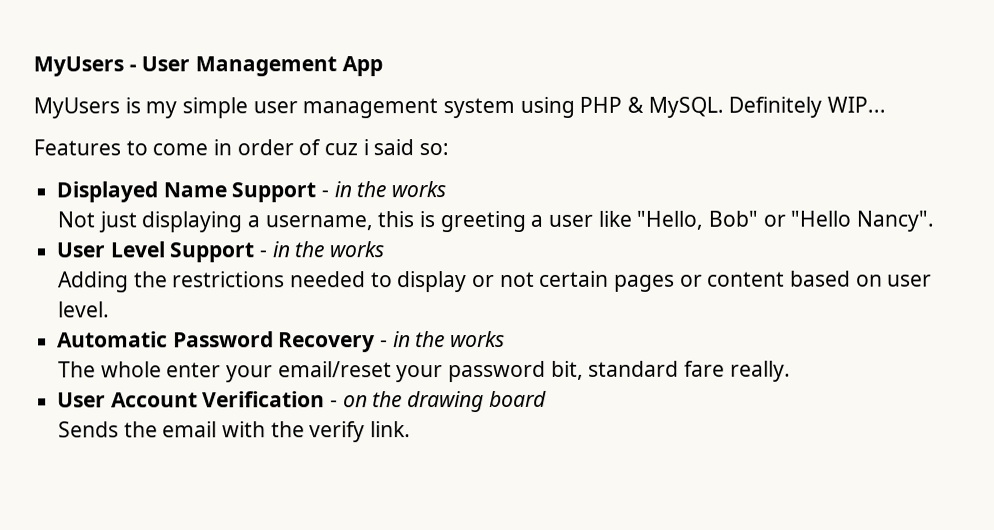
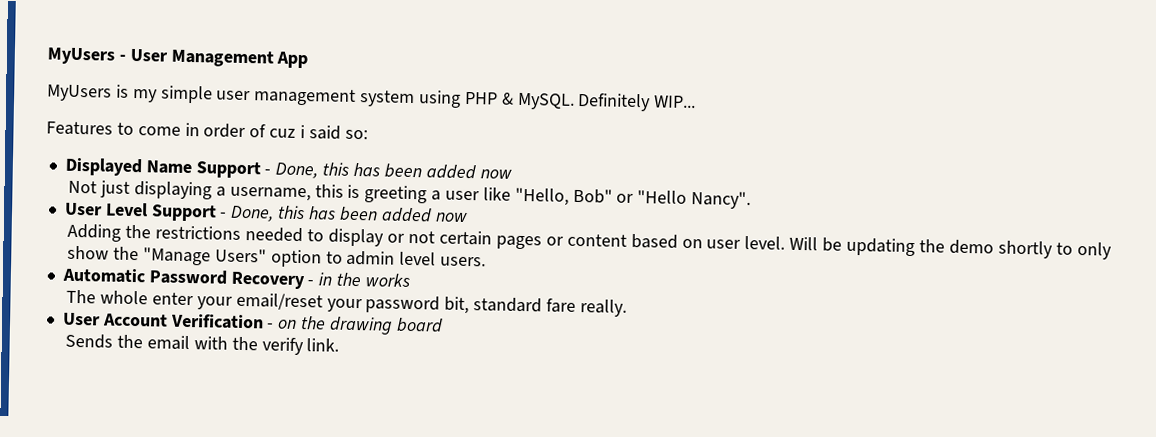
[333,181,447,198] in the works -> [275,162,512,180] Done, this has been added now
[271,241,385,258] in the works -> [230,205,468,223] Done, this has been added now
(110, 309) none -> [789,236,1113,260] [67,245,487,268] Will be updating the demo shortly to only show the "Manage Users" option to admin level users.

